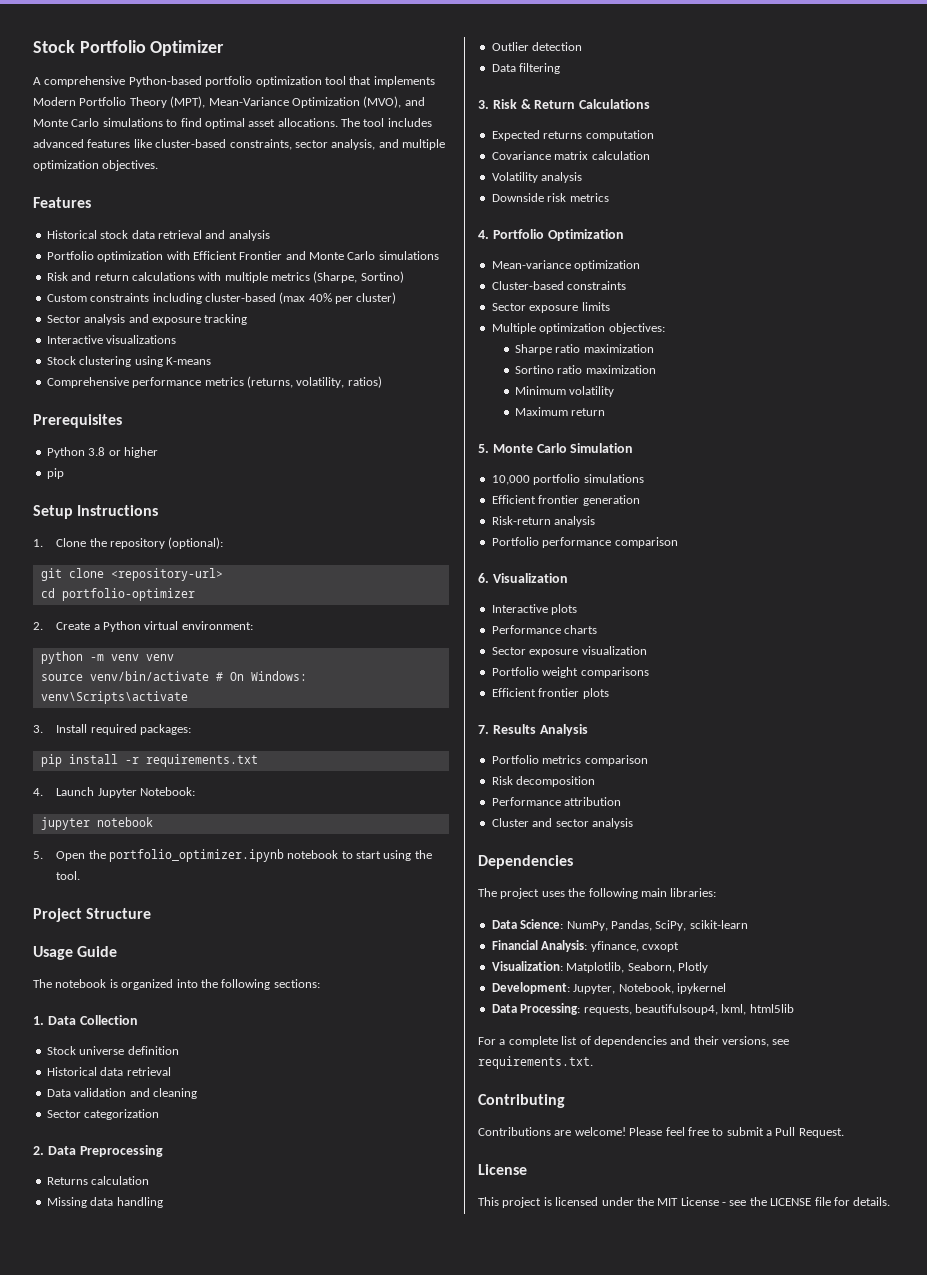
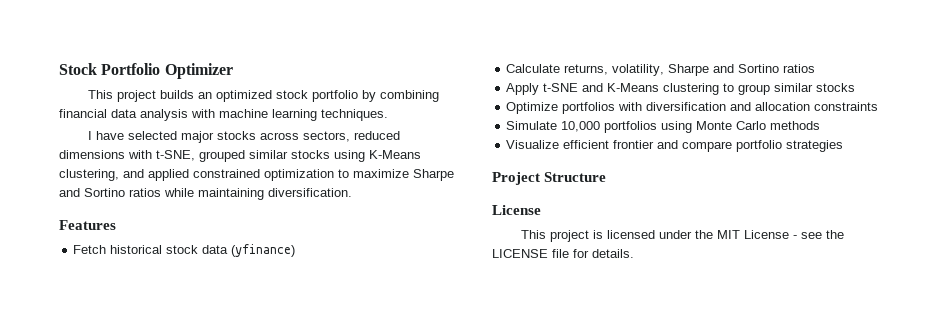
[33,76,435,87] [33,96,425,108] [33,118,432,129] [33,139,445,150] [33,160,159,171] [33,197,91,208] [46,230,270,241] [46,251,439,262] [46,271,404,283] [46,292,397,304] [46,314,248,325] [46,335,177,344] [46,356,211,367] [46,376,382,388] [33,414,122,428] [46,447,158,458] [46,468,64,479] [33,505,159,519] [33,537,224,549] [40,568,223,581] [40,588,195,601] [33,621,253,632] [40,651,174,664] [40,671,307,681] [40,691,188,704] [33,724,191,735] [40,754,258,767] [33,787,195,798] [40,817,153,830] [33,849,432,862] [56,871,81,880] [33,908,152,922] [33,946,118,960] [33,979,320,990] [33,1015,138,1025] [46,1046,179,1055] [46,1067,171,1076] [46,1088,197,1099] [46,1109,160,1120] [33,1145,163,1157] [46,1176,150,1185] [46,1197,163,1208] [491,42,583,51] [491,63,561,74] [478,99,651,109] [491,130,654,141] [491,151,650,160] [491,172,583,183] [491,193,609,202] [478,229,624,241] [491,260,641,271] [491,281,627,290] [491,302,610,313] [491,323,665,334] [514,344,654,355] [514,365,656,374] [514,386,615,397] [514,407,606,416] [478,443,634,453] [491,474,644,485] [491,495,640,506] [491,516,596,527] [491,537,678,548] [478,573,568,583] [491,604,578,615] [491,625,598,634] [491,646,647,657] [491,667,649,678] [491,688,609,699] [478,724,588,736] [491,755,648,766] [491,776,596,787] [491,797,622,806] [491,818,633,829] [478,855,573,869] [478,888,717,899] [491,919,748,931] [491,940,679,952] [491,961,708,973] [491,982,726,994] [491,1003,794,1015] [478,1036,790,1047] [478,1056,593,1069] [478,1094,565,1108] [478,1127,844,1138] A comprehensive Python-based portfolio optimization tool that implements Modern Portfolio Theory (MPT), Mean-Variance Optimization (MVO), and Monte Carlo simulations to find optimal asset allocations. The tool includes advanced features like cluster-based constraints, sector analysis, and multiple optimization objectives. // Features // Historical stock data retrieval and analysis // Portfolio optimization with Efficient Frontier and Monte Carlo simulations // Risk and return calculations with multiple metrics (Sharpe, Sortino) // Custom constraints including cluster-based (max 40% per cluster) // Sector analysis and exposure tracking // Interactive visualizations // Stock clustering using K-means // Comprehensive performance metrics (returns, volatility, ratios) // Prerequisites // Python 3.8 or higher // pip // Setup Instructions // 1. Clone the repository (optional): // git clone <repository-url> // cd portfolio-optimizer // 2. Create a Python virtual environment: // python -m venv venv // source venv/bin/activate # On Windows: venv\Scripts\activate // 3. Install required packages: // pip install -r requirements.txt // 4. Launch Jupyter Notebook: // jupyter notebook // 5. Open the portfolio_optimizer.ipynb notebook to start using the tool. // Project Structure // Usage Guide // The notebook is organized into the following sections: // 1. Data Collection // Stock universe definition // Historical data retrieval // Data validation and cleaning // Sector categorization // 2. Data Preprocessing // Returns calculation // Missing data handling // Outlier detection // Data filtering // 3. Risk & Return Calculations // Expected returns computation // Covariance matrix calculation // Volatility analysis // Downside risk metrics // 4. Portfolio Optimization // Mean-variance optimization // Cluster-based constraints // Sector exposure limits // Multiple optimization objectives: // Sharpe ratio maximization // Sortino ratio maximization // Minimum volatility // Maximum return // 5. Monte Carlo Simulation // 10,000 portfolio simulations // Efficient frontier generation // Risk-return analysis // Portfolio performance comparison // 6. Visualization // Interactive plots // Performance charts // Sector exposure visualization // Portfolio weight comparisons // Efficient frontier plots // 7. Results Analysis // Portfolio metrics comparison // Risk decomposition // Performance attribution // Cluster and sector analysis // Dependencies // The project uses the following main libraries: // Data Science: NumPy, Pandas, SciPy, scikit-learn // Financial Analysis: yfinance, cvxopt // Visualization: Matplotlib, Seaborn, Plotly // Development: Jupyter, Notebook, ipykernel // Data Processing: requests, beautifulsoup4, lxml, html5lib // For a complete list of dependencies and their versions, see requirements.txt. // Contributing // Contributions are welcome! Please feel free to submit a Pull Request. -> [87,90,439,102] [59,109,388,121] [87,131,400,143] [59,150,421,162] [59,169,454,181] [59,188,352,200] [59,220,116,230] [73,244,296,257] [506,64,816,76] [506,83,856,95] [506,102,879,114] [506,121,821,133] [506,140,844,152] [492,172,607,185] This project builds an optimized stock portfolio by combining financial data analysis with machine learning techniques. // I have selected major stocks across sectors, reduced dimensions with t-SNE, grouped similar stocks using K-Means clustering, and applied constrained optimization to maximize Sharpe and Sortino ratios while maintaining diversification. // Features // Fetch historical stock data (yfinance) // Calculate returns, volatility, Sharpe and Sortino ratios // Apply t-SNE and K-Means clustering to group similar stocks // Optimize portfolios with diversification and allocation constraints // Simulate 10,000 portfolios using Monte Carlo methods // Visualize efficient frontier and compare portfolio strategies // Project Structure

